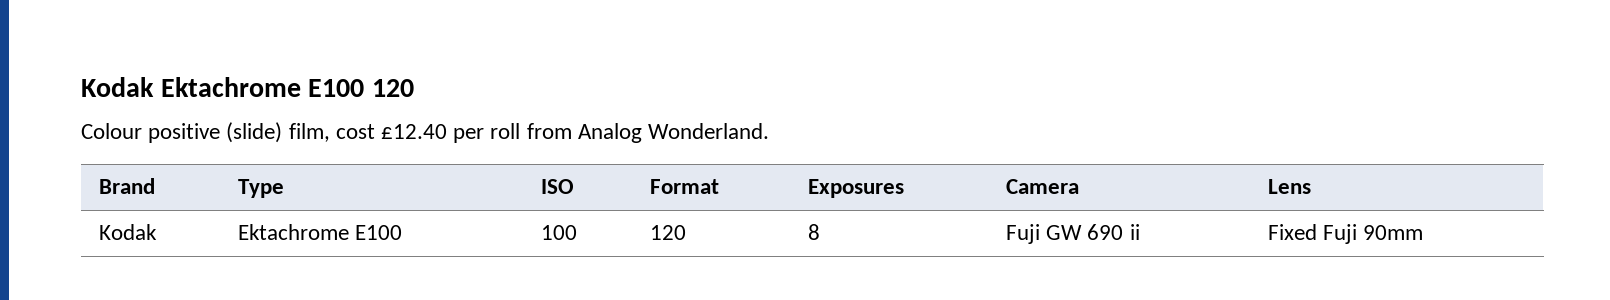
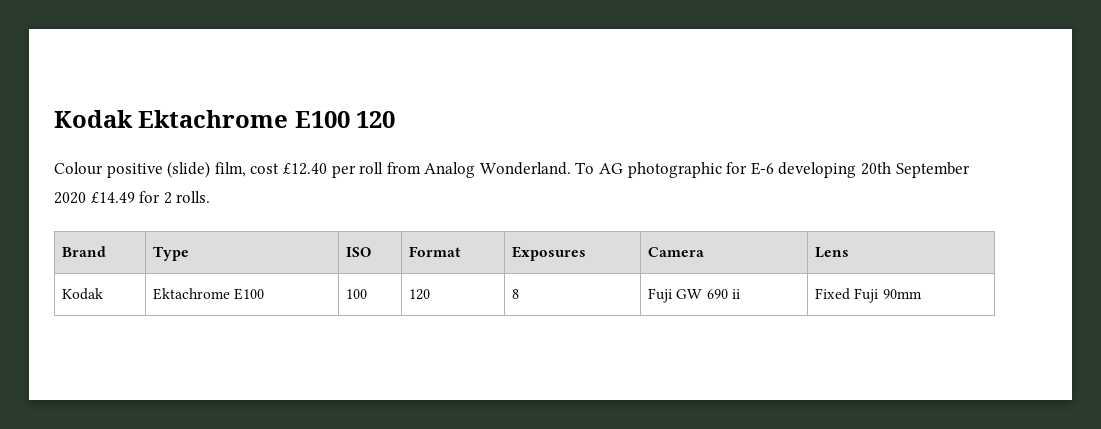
(770, 131) none -> [575,162,970,178] [54,191,211,204] To AG photographic for E-6 developing 20th September 2020 £14.49 for 2 rolls.

